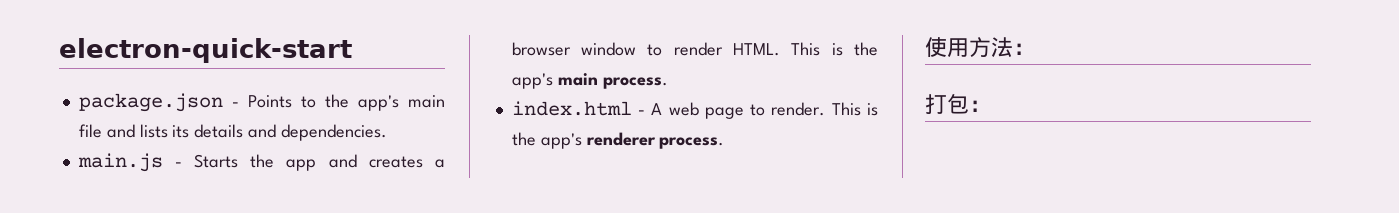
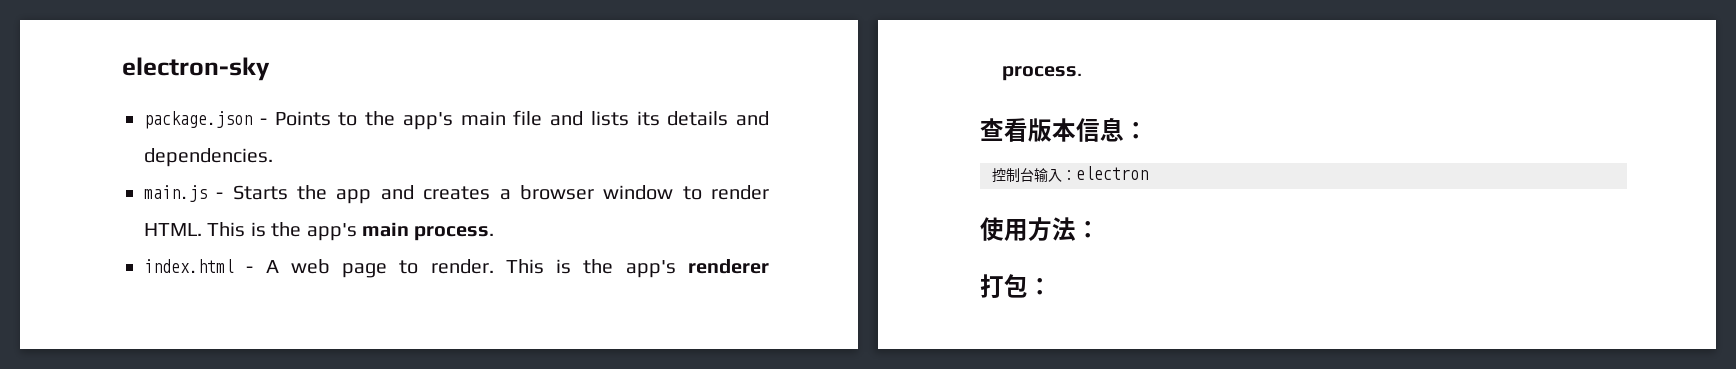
[59,38,352,63] electron-quick-start -> [122,57,270,81] electron-sky
(725, 143) none -> [980,117,1148,142] [992,166,1148,182] // 查看版本信息： // 控制台输入：electron

